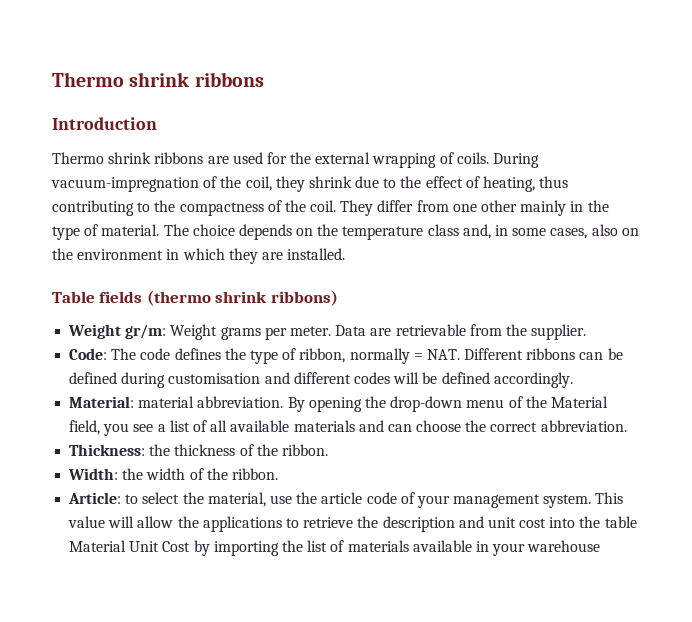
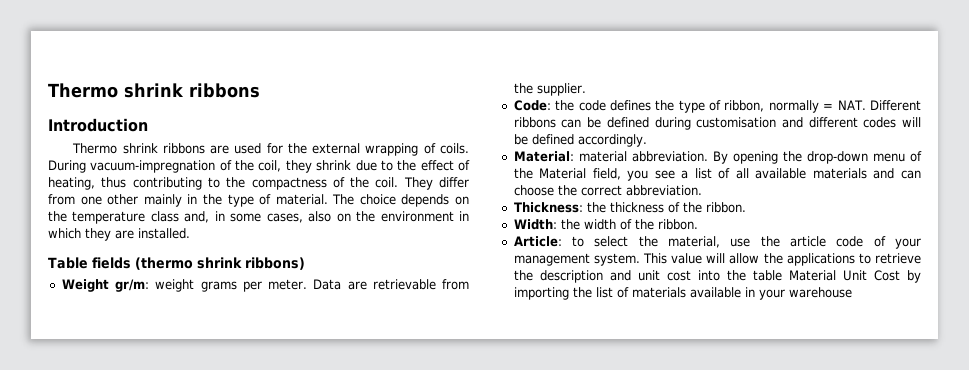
[170,324,218,340] Weight -> [155,279,195,292] weight
[111,348,137,360] The -> [555,100,575,111] the

